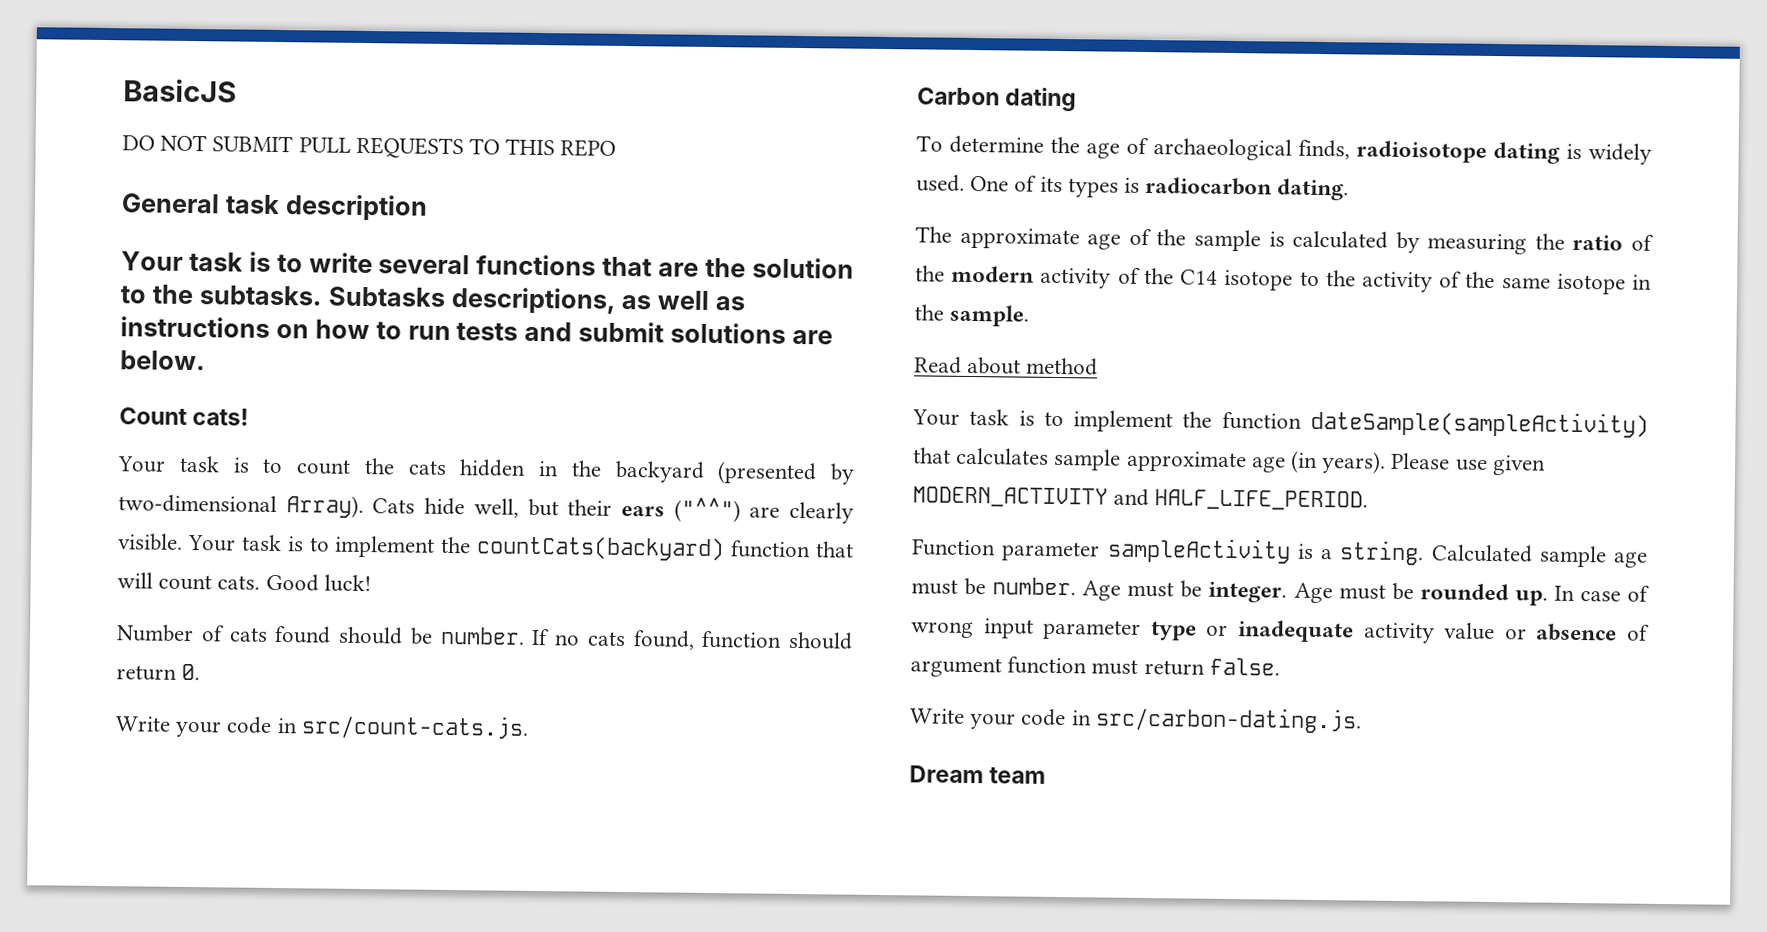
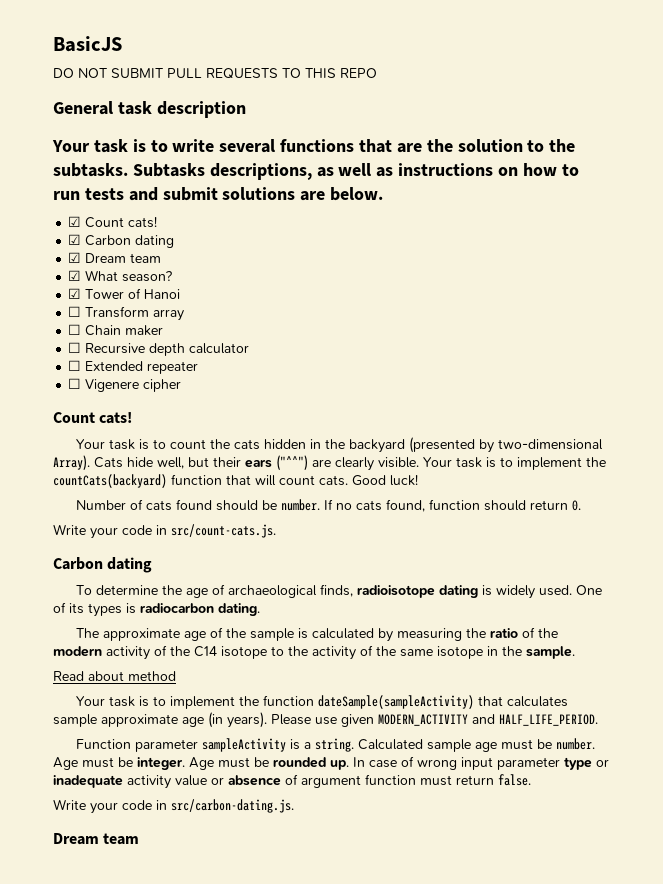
(206, 360) none -> [68,216,158,228] [68,234,175,248] [68,252,162,263] [68,270,173,282] [68,288,181,299] [68,306,185,321] [68,324,164,336] [68,342,250,356] [68,360,199,374] [68,378,182,392] // ☑ Count cats! // ☑ Carbon dating // ☑ Dream team // ☑ What season? // ☑ Tower of Hanoi // ☐ Transform array // ☐ Chain maker // ☐ Recursive depth calculator // ☐ Extended repeater // ☐ Vigenere cipher

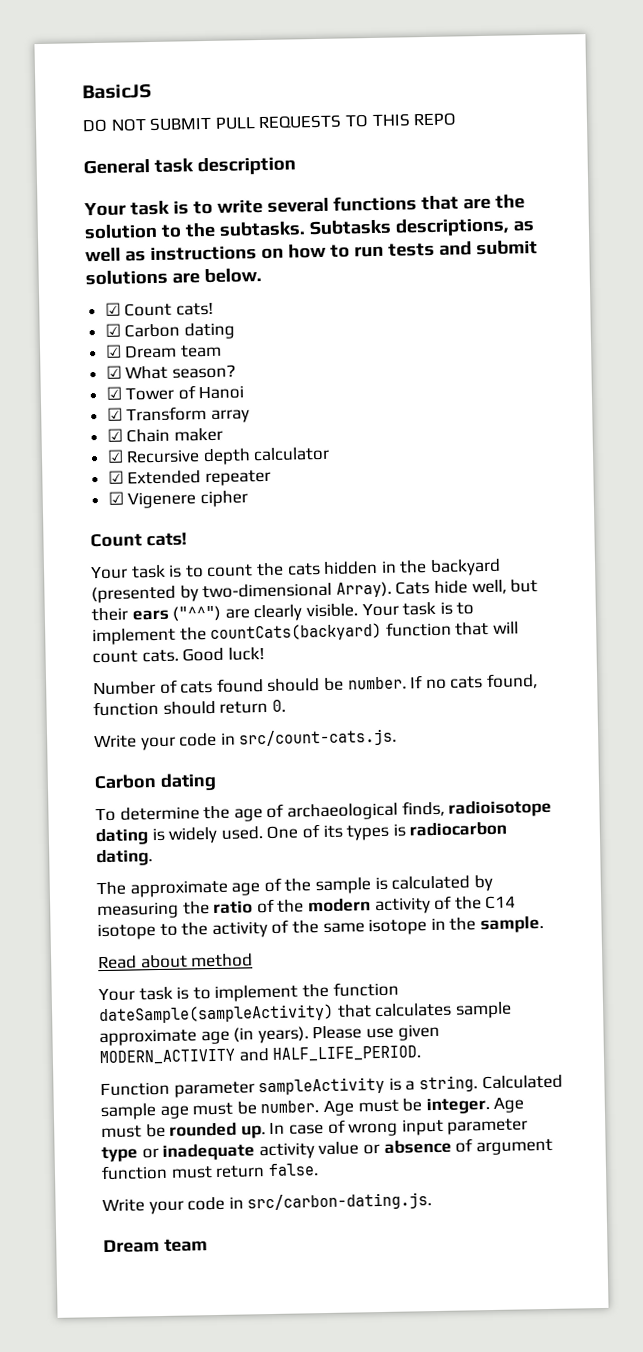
[68,306,82,317] ☐ -> [106,407,123,421] ☑
[68,324,82,335] ☐ -> [106,428,123,442] ☑
[68,342,82,353] ☐ -> [106,449,124,463] ☑
[68,360,82,371] ☐ -> [107,470,124,484] ☑
[68,378,82,389] ☐ -> [107,491,124,505] ☑

